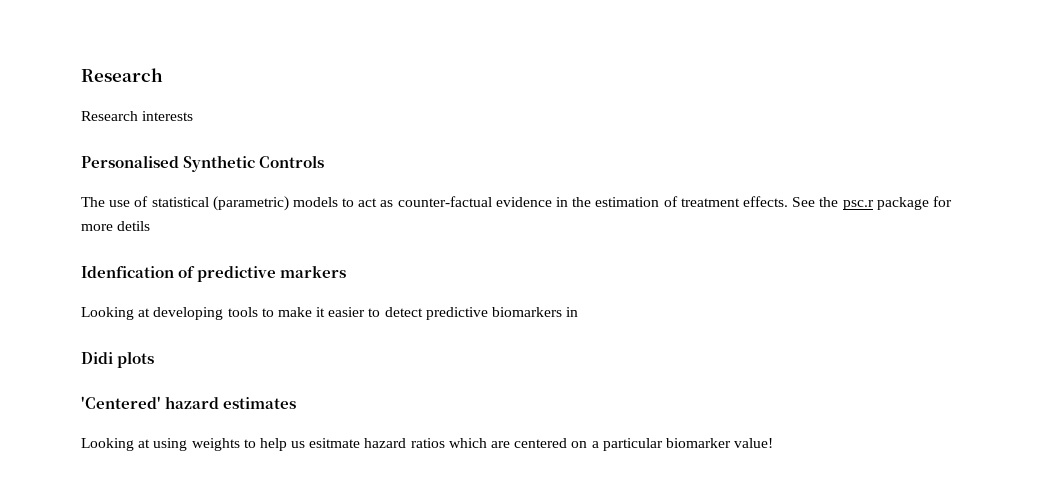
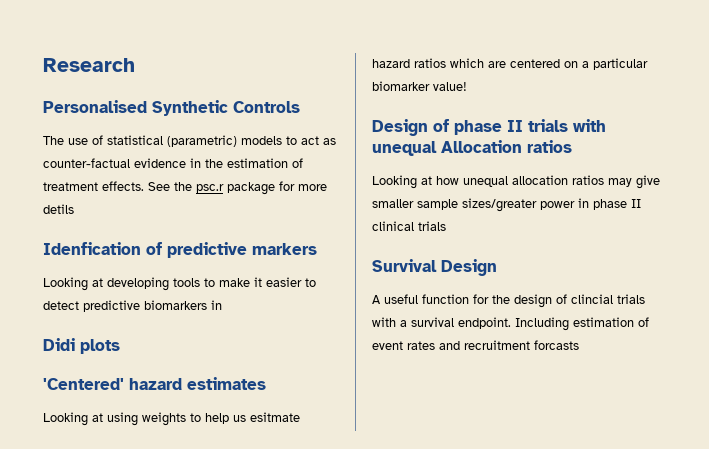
[81,68,163,82] [81,111,194,121] Research // Research interests -> [43,58,135,72] Research
(774, 443) none -> [372,119,606,136] [372,140,572,156] [372,175,660,189] [372,198,641,212] [372,221,446,231] [372,259,497,276] [372,294,645,308] [372,317,649,331] [372,340,579,350] // Design of phase II trials with unequal Allocation ratios // Looking at how unequal allocation ratios may give smaller sample sizes/greater power in phase II clinical trials // Survival Design // A useful function for the design of clincial trials with a survival endpoint. Including estimation of event rates and recruitment forcasts

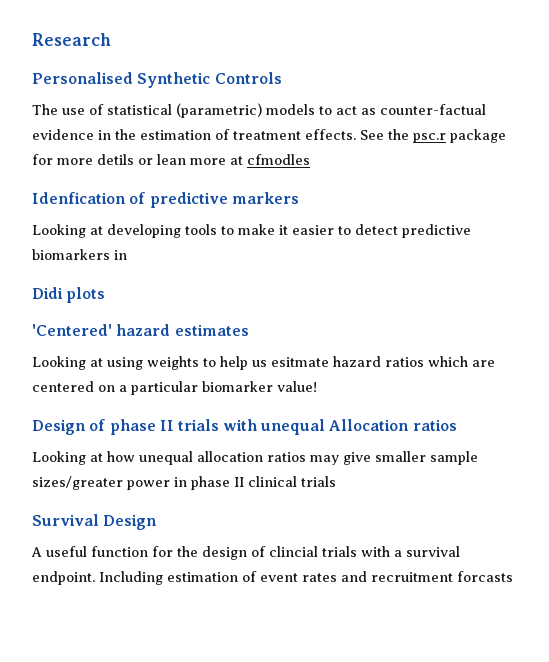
(74, 209) none -> [138,154,310,165] or lean more at cfmodles

